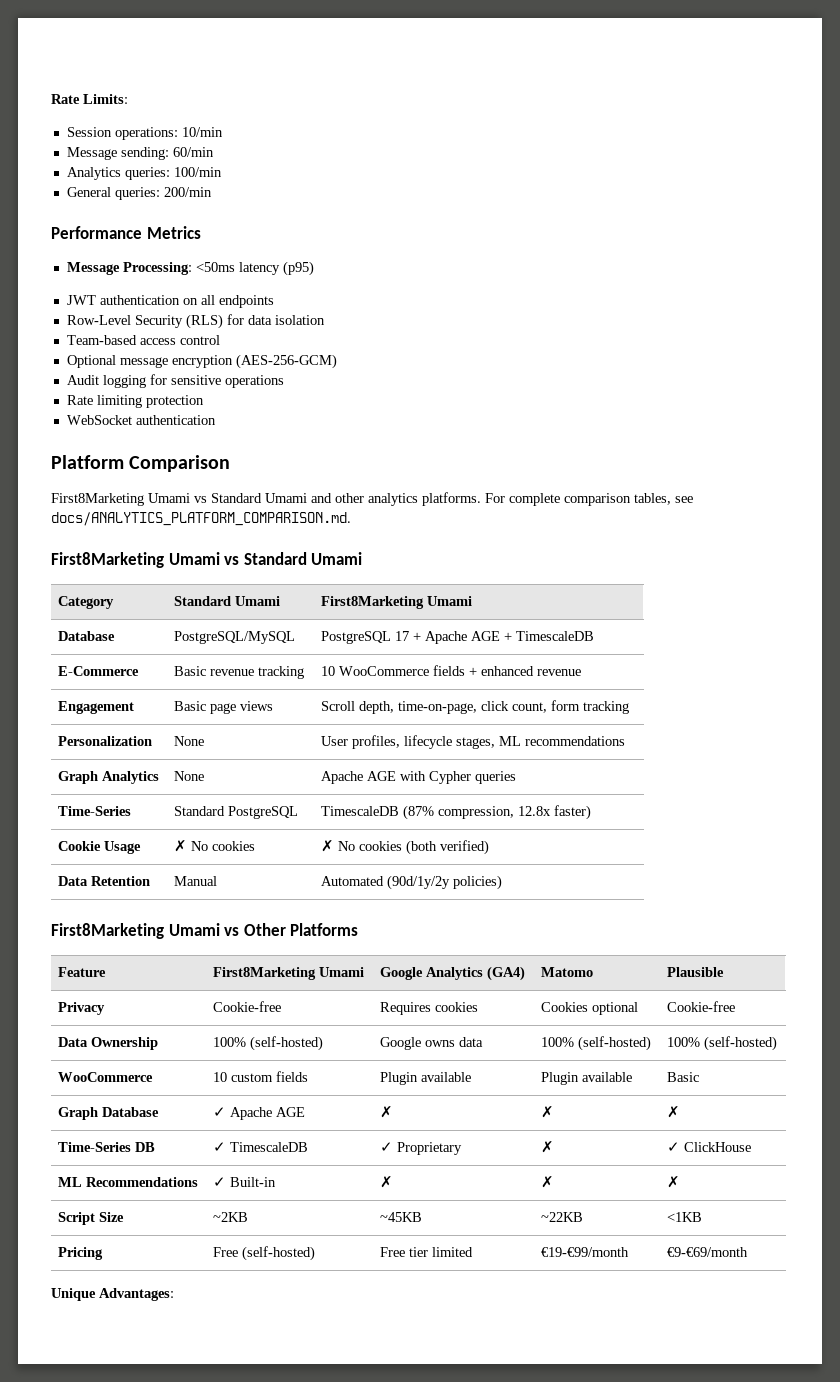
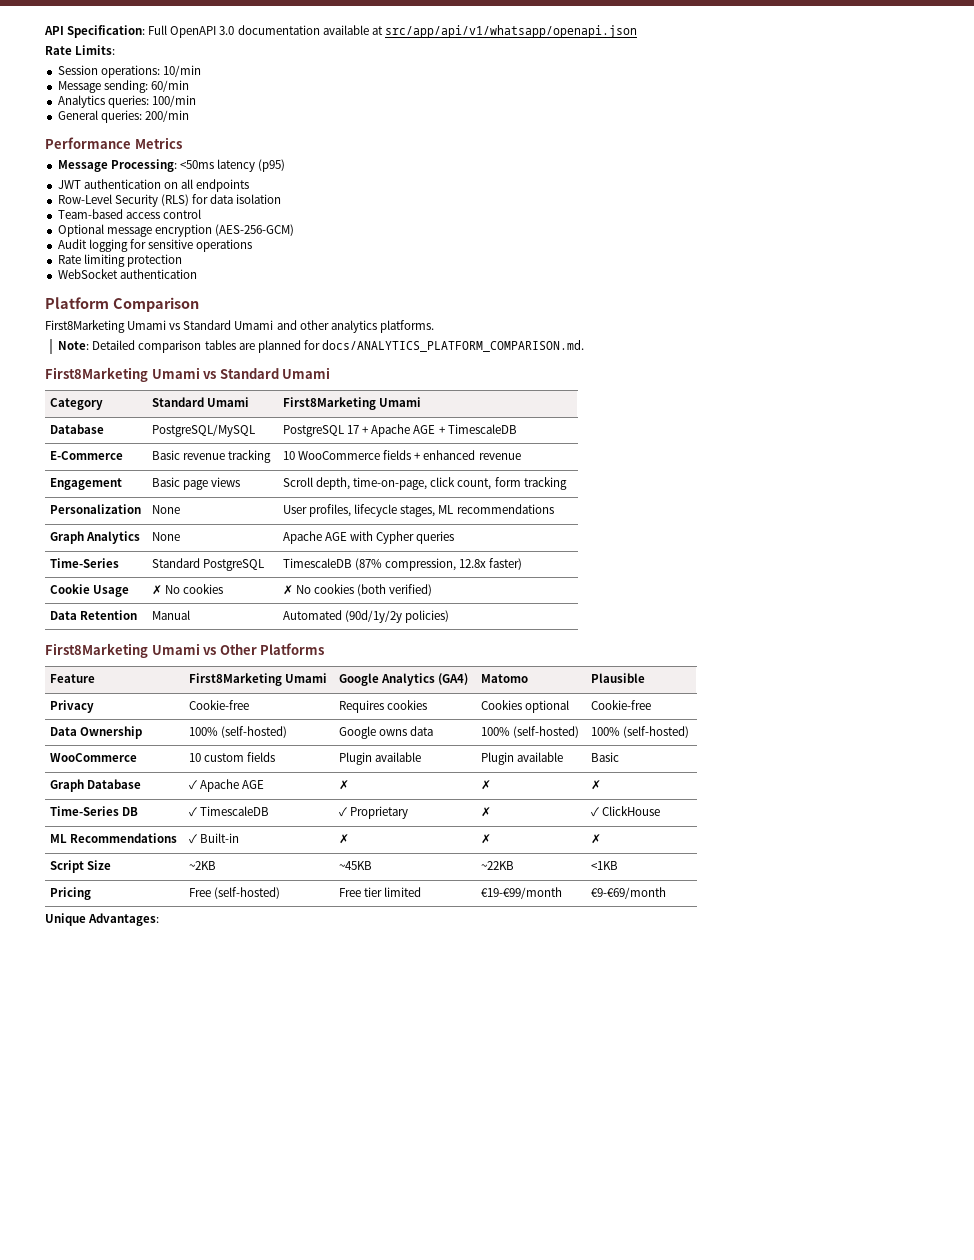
(51, 99) none -> [44,25,637,38] API Specification: Full OpenAPI 3.0 documentation available at src/app/api/v1/whatsapp/openapi.json //
[485,493,693,506] For complete comparison tables, see -> [58,340,320,353] // Note: Detailed comparison tables are planned for

